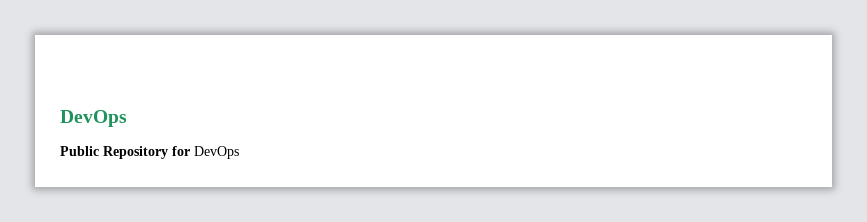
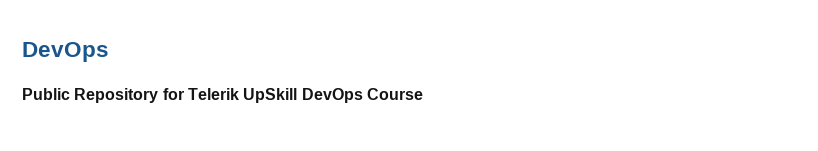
[194,146,239,159] DevOps -> [187,88,423,103] Telerik UpSkill DevOps Course

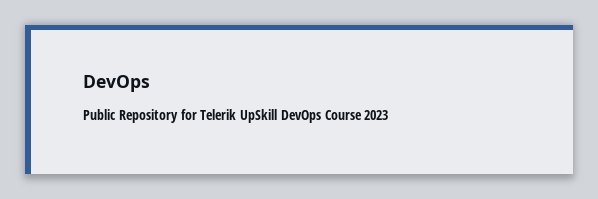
(423, 94) none -> [364,110,389,120] 2023

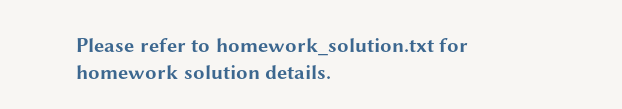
[83,75,150,92] [83,109,389,123] DevOps // Public Repository for Telerik UpSkill DevOps Course 2023 -> [76,38,469,56] [76,65,332,79] Please refer to homework_solution.txt for homework solution details.

